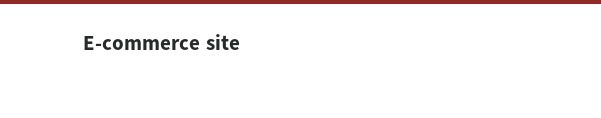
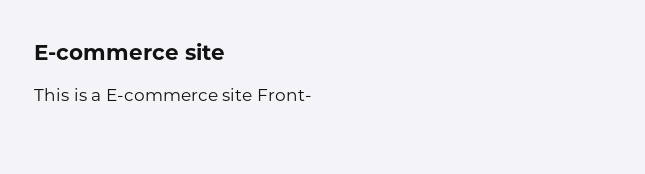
[83,34,240,50] E-commerce site -> [34,43,225,60] [34,88,312,101] E-commerce site // This is a E-commerce site Front-

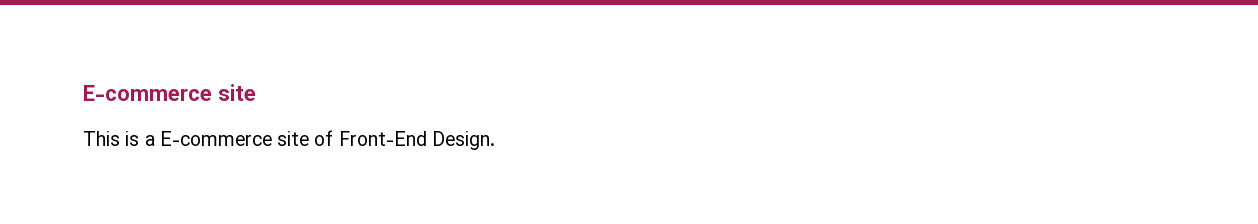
[256,89,312,101] Front- -> [314,130,495,150] of Front-End Design.

